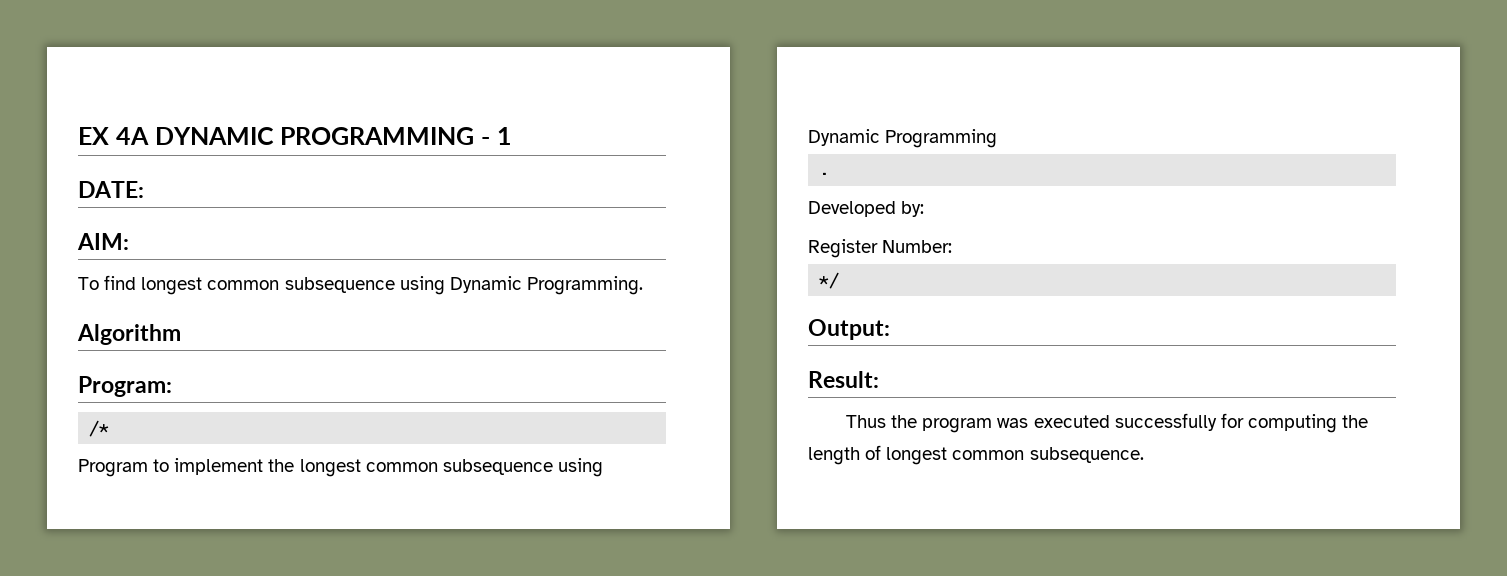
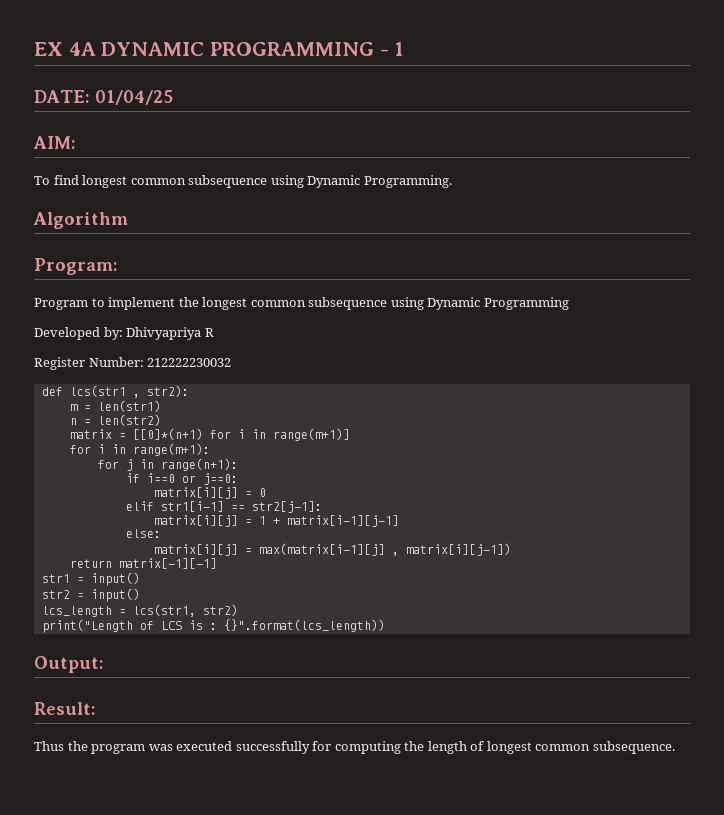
(144, 189) none -> [95,90,173,105] 01/04/25
[89,420,110,437] // /* -> (118, 266) none
[819,172,831,175] // . -> (569, 303) none
(925, 209) none -> [126,327,214,340] Dhivyapriya R
[819,272,840,289] // */ -> [147,358,232,367] [41,385,189,398] [69,400,161,412] [69,414,161,426] [69,428,350,441] [69,443,210,456] [97,458,238,471] [125,473,238,485] [153,487,266,499] [125,501,322,513] [153,515,399,527] [125,529,161,538] [153,543,511,556] [69,558,217,569] [41,572,140,586] [41,588,140,602] [41,604,238,617] [41,619,385,633] 212222230032 // def lcs(str1 , str2): // m = len(str1) // n = len(str2) // matrix = [[0]*(n+1) for i in range(m+1)] // for i in range(m+1): // for j in range(n+1): // if i==0 or j==0: // matrix[i][j] = 0 // elif str1[i-1] == str2[j-1]: // matrix[i][j] = 1 + matrix[i-1][j-1] // else: // matrix[i][j] = max(matrix[i-1][j] , matrix[i][j-1]) // return matrix[-1][-1] // str1 = input() // str2 = input() // lcs_length = lcs(str1, str2) // print("Length of LCS is : {}".format(lcs_length))

